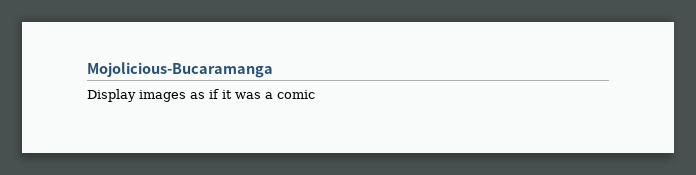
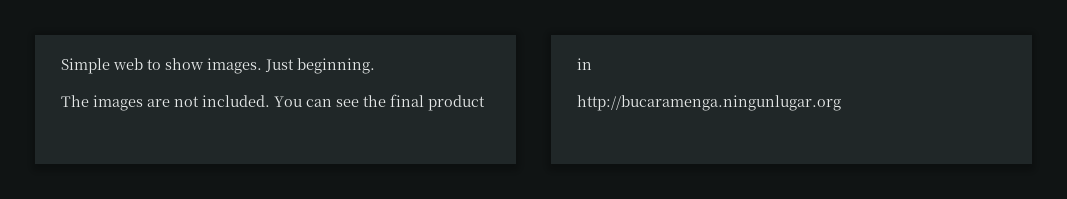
[87,62,273,78] [87,89,315,102] Mojolicious-Bucaramanga // Display images as if it was a comic -> [61,58,375,74] [61,94,485,111] [577,58,592,70] [577,95,841,111] Simple web to show images. Just beginning. // The images are not included. You can see the final product in // http://bucaramenga.ningunlugar.org

